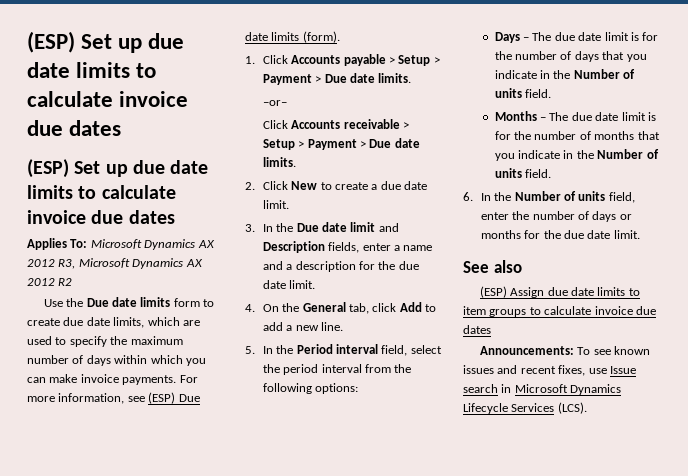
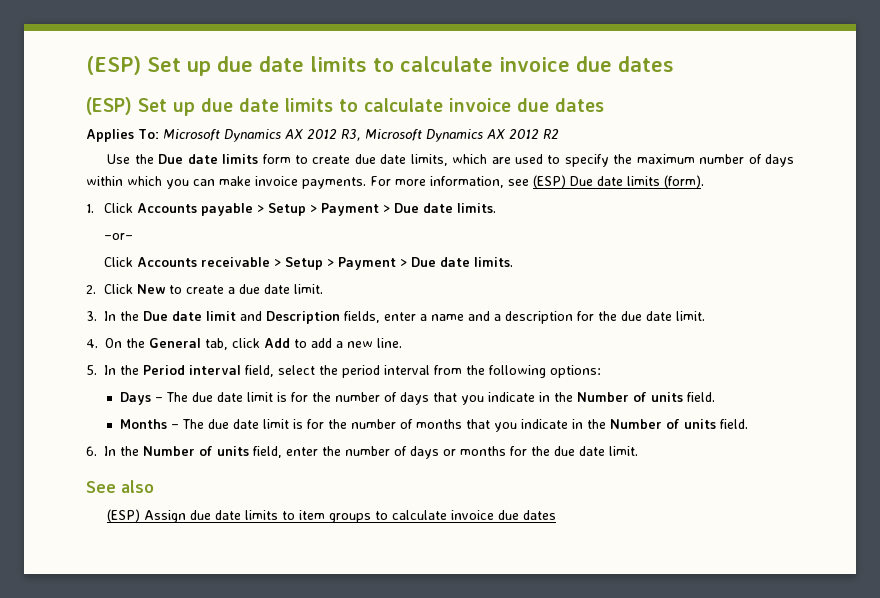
[479,346,650,355] [463,365,636,376] [463,384,622,395] [463,402,587,414] // Announcements: To see known issues and recent fixes, use Issue search in Microsoft Dynamics Lifecycle Services (LCS). -> (557, 515) none

